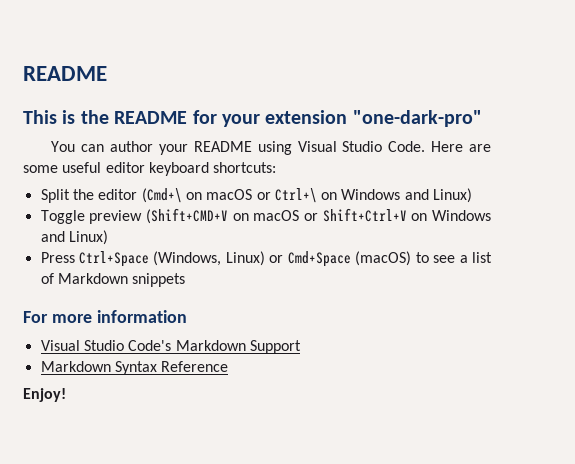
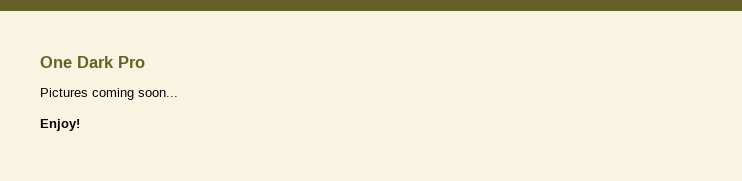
[23,66,107,81] [23,110,482,127] [51,141,491,155] [23,162,277,176] [40,188,473,203] [40,208,492,224] [40,230,108,245] [40,251,492,267] [40,273,186,287] [23,310,187,323] [40,340,301,354] [40,361,229,375] README // This is the README for your extension "one-dark-pro" // You can author your README using Visual Studio Code. Here are some useful editor keyboard shortcuts: // Split the editor (Cmd+\ on macOS or Ctrl+\ on Windows and Linux) // Toggle preview (Shift+CMD+V on macOS or Shift+Ctrl+V on Windows and Linux) // Press Ctrl+Space (Windows, Linux) or Cmd+Space (macOS) to see a list of Markdown snippets // For more information // Visual Studio Code's Markdown Support // Markdown Syntax Reference -> [40,56,145,68] [40,88,178,100] One Dark Pro // Pictures coming soon...

